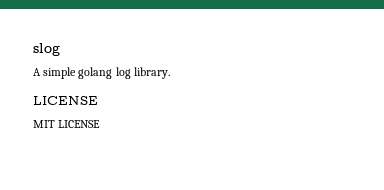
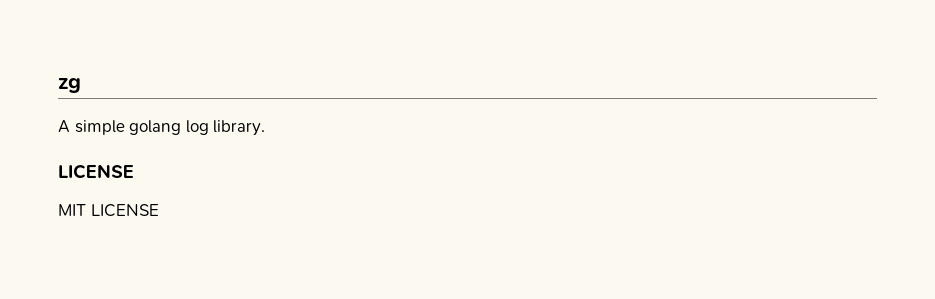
[33,43,60,56] slog -> [58,78,81,93] zg

